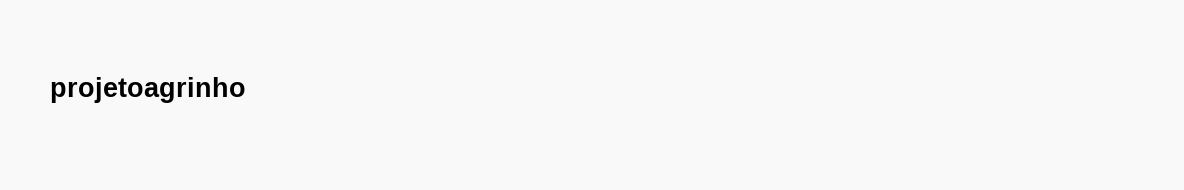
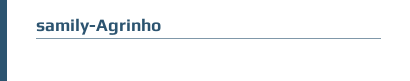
[50,77,246,103] projetoagrinho -> [36,18,161,35] samily-Agrinho

